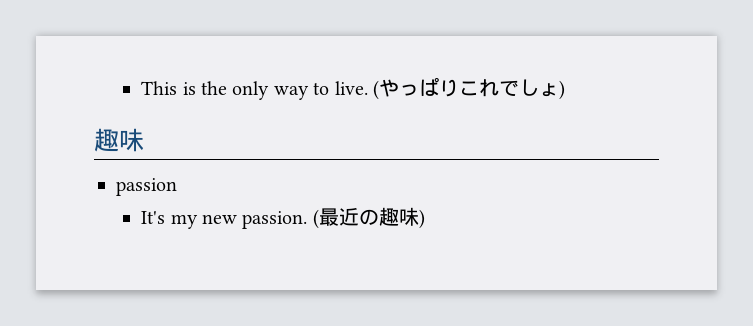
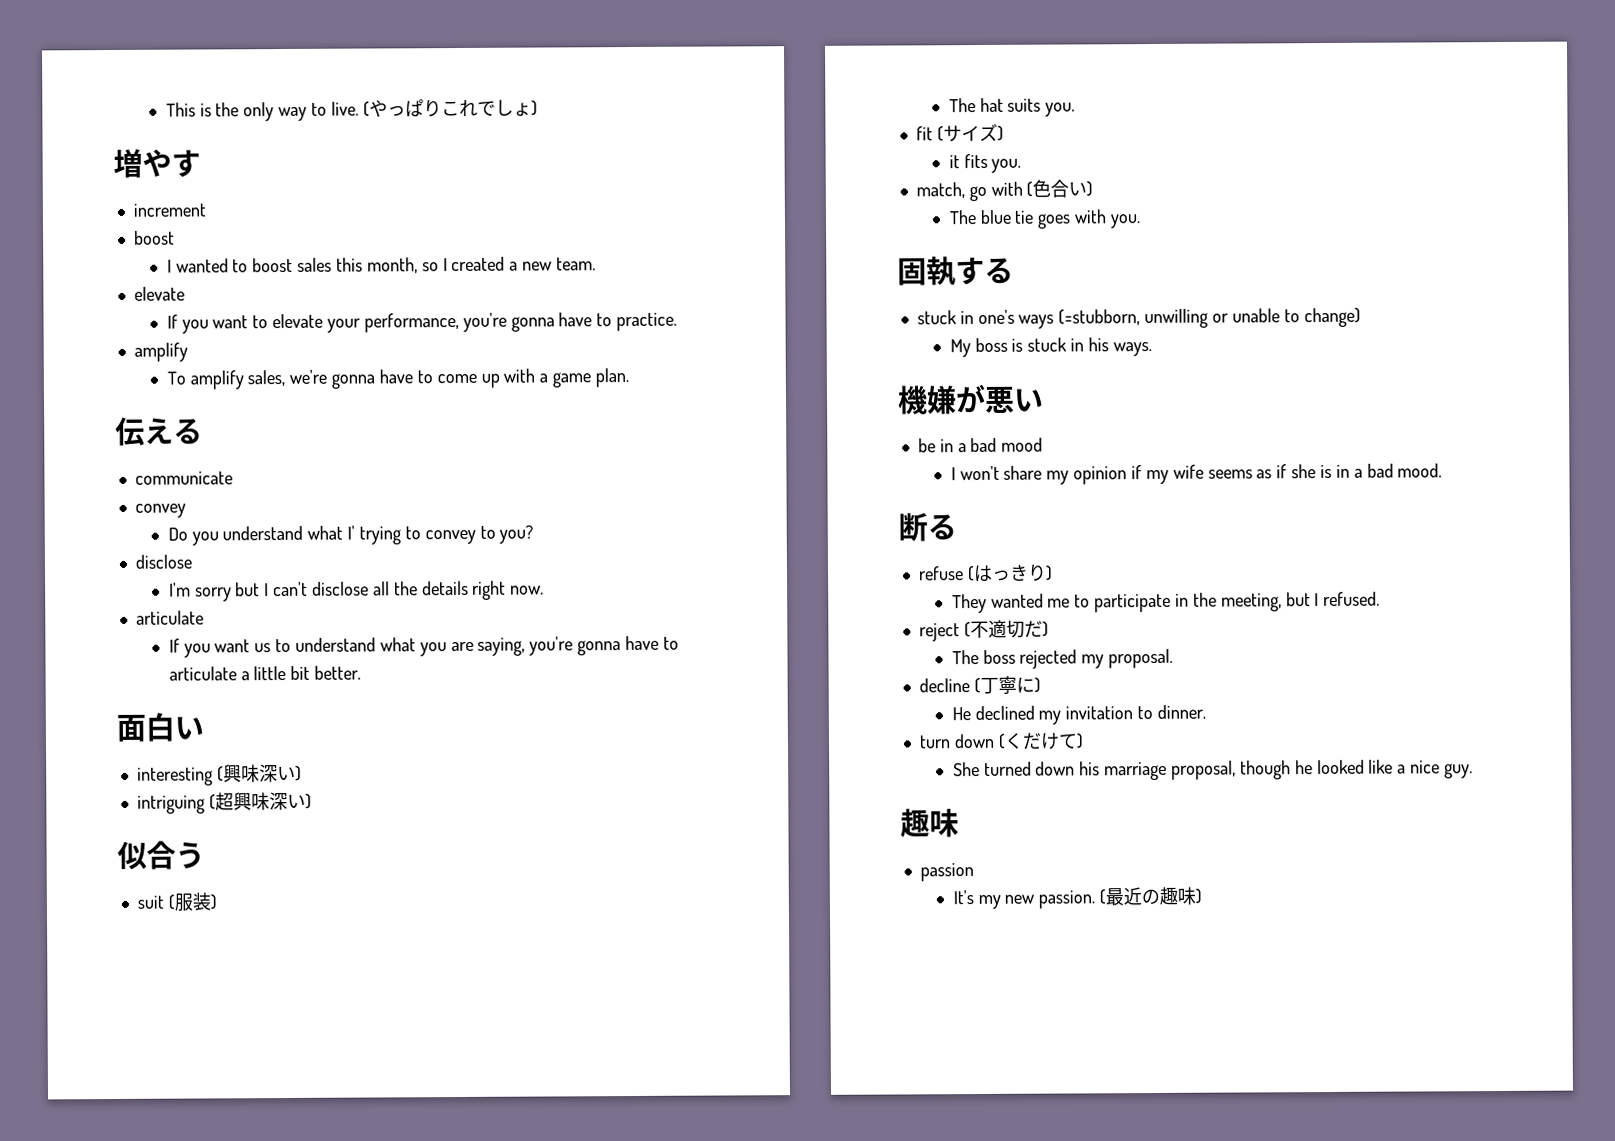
(565, 90) none -> [113,148,201,178] [132,203,206,217] [133,230,175,245] [166,256,596,274] [133,286,185,301] [166,312,678,334] [133,342,188,362] [166,368,629,390] [115,416,203,446] [134,471,233,485] [134,503,186,518] [167,524,534,546] [134,554,192,569] [168,580,545,602] [135,610,204,625] [168,635,679,658] [168,665,362,681] [116,712,204,742] [136,764,302,786] [136,791,312,814] [117,840,205,870] [136,892,217,912] [948,97,1076,117] [915,123,1004,143] [948,153,1022,173] [915,179,1094,202] [948,209,1141,229] [897,256,1014,287] [916,307,1361,329] [949,337,1152,358] [897,383,1044,415] [917,437,1044,453] [950,463,1443,485] [898,512,957,542] [917,564,1053,583] [951,591,1381,614] [918,619,1049,642] [951,648,1174,669] [918,675,1041,695] [951,704,1206,725] [918,732,1084,750] [952,759,1473,781] // 増やす // increment // boost // I wanted to boost sales this month, so I created a new team. // elevate // If you want to elevate your performance, you're gonna have to practice. // amplify // To amplify sales, we're gonna have to come up with a game plan. // 伝える // communicate // convey // Do you understand what I' trying to convey to you? // disclose // I'm sorry but I can't disclose all the details right now. // articulate // If you want us to understand what you are saying, you're gonna have to articulate a little bit better. // 面白い // interesting (興味深い) // intriguing (超興味深い) // 似合う // suit (服装) // The hat suits you. // fit (サイズ) // it fits you. // match, go with (色合い) // The blue tie goes with you. // 固執する // stuck in one's ways (=stubborn, unwilling or unable to change) // My boss is stuck in his ways. // 機嫌が悪い // be in a bad mood // I won't share my opinion if my wife seems as if she is in a bad mood. // 断る // refuse (はっきり) // They wanted me to participate in the meeting, but I refused. // reject (不適切だ) // The boss rejected my proposal. // decline (丁寧に) // He declined my invitation to dinner. // turn down (くだけて) // She turned down his marriage proposal, though he looked like a nice guy.

